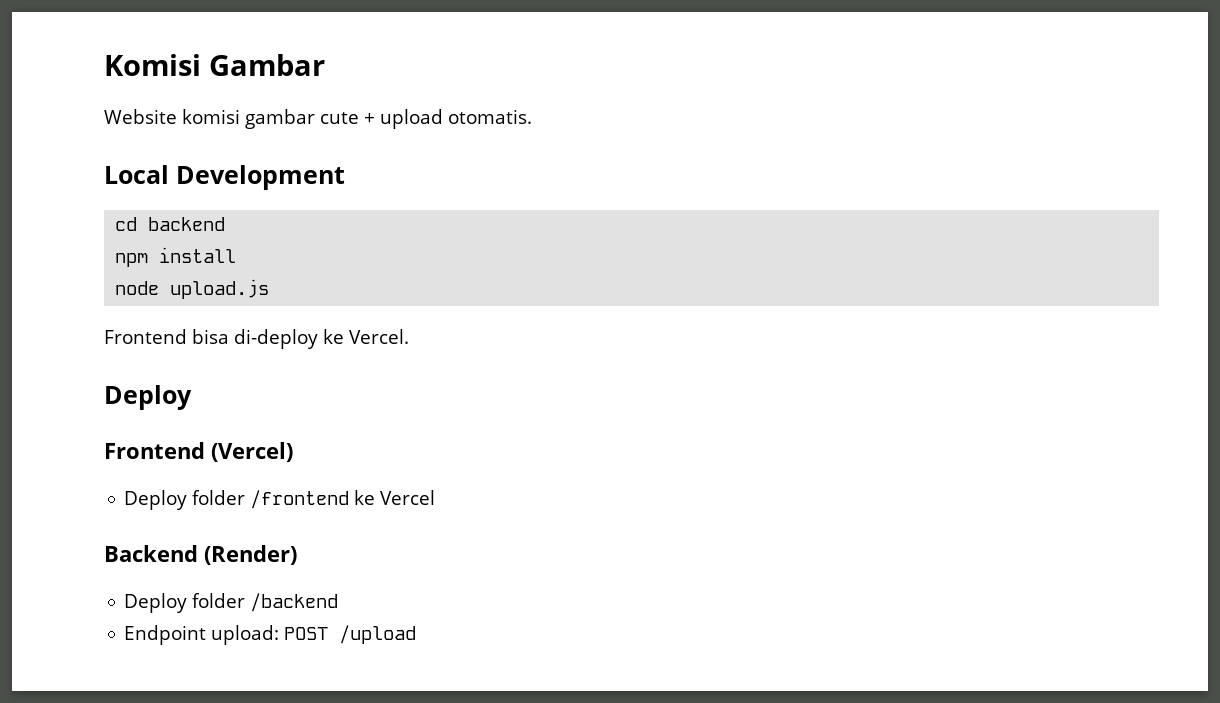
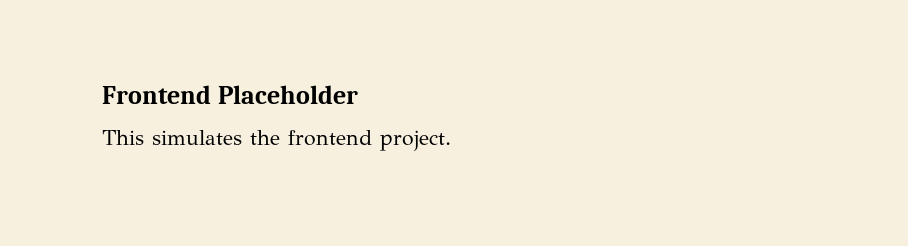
[104,54,325,76] [104,109,532,129] [104,165,345,190] [115,217,226,231] [115,247,237,267] [115,279,270,299] [104,329,409,349] [104,385,192,410] [104,442,293,462] [124,490,436,510] [104,545,297,565] [124,593,339,613] [124,625,417,645] Komisi Gambar // Website komisi gambar cute + upload otomatis. // Local Development // cd backend // npm install // node upload.js // Frontend bisa di-deploy ke Vercel. // Deploy // Frontend (Vercel) // Deploy folder /frontend ke Vercel // Backend (Render) // Deploy folder /backend // Endpoint upload: POST /upload -> [102,85,358,104] [102,130,451,151] Frontend Placeholder // This simulates the frontend project.

